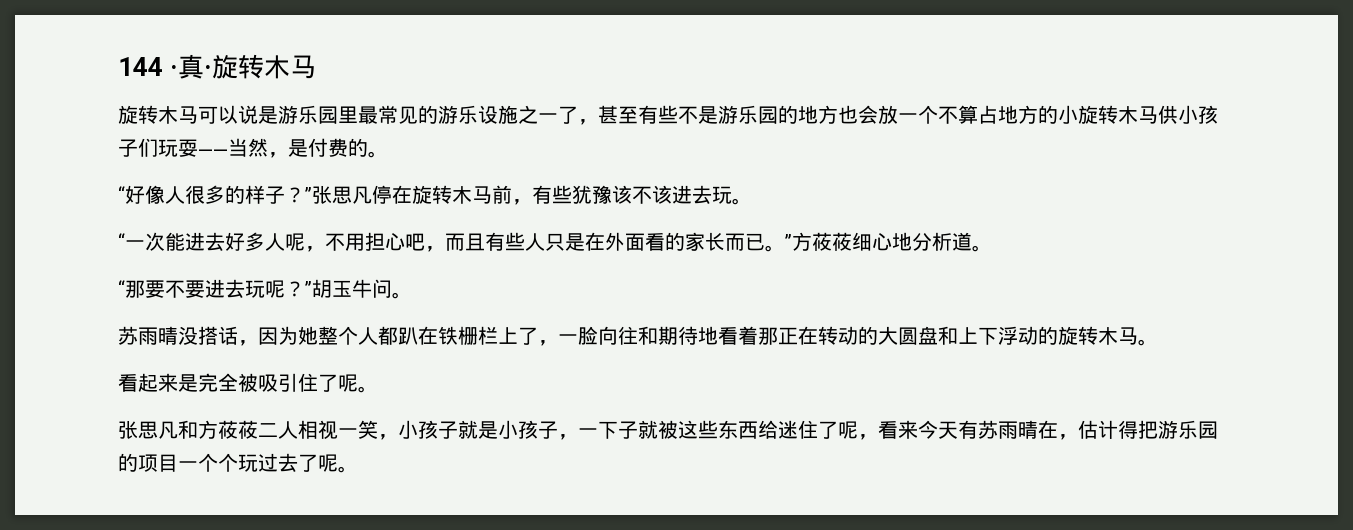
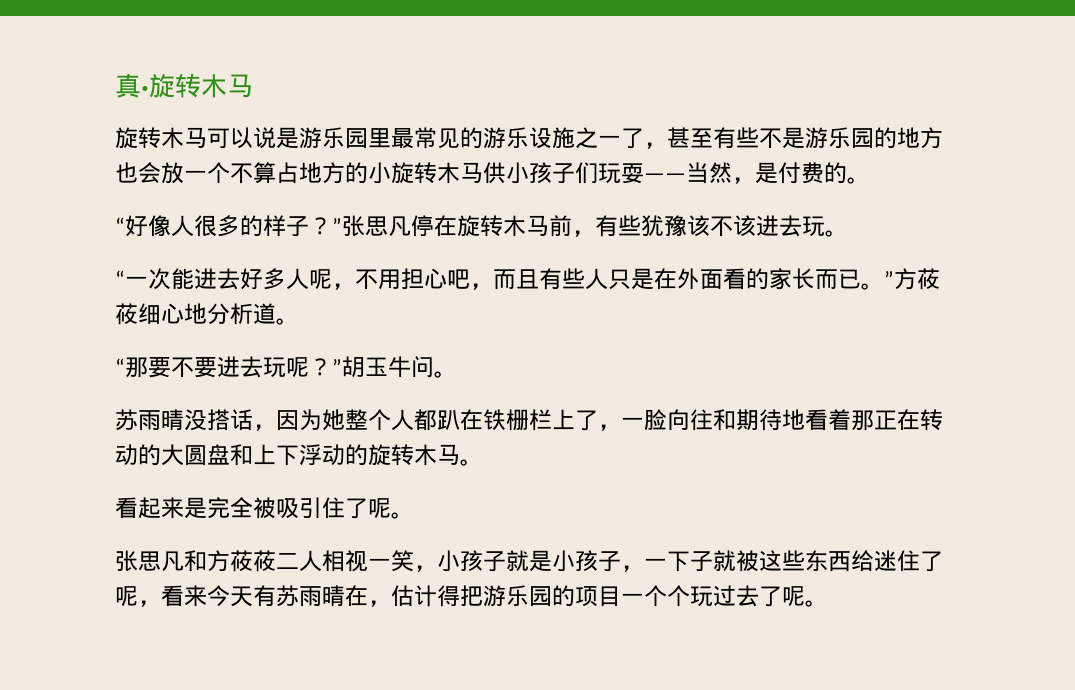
[118,57,179,76] 144 · -> (115, 85) none

